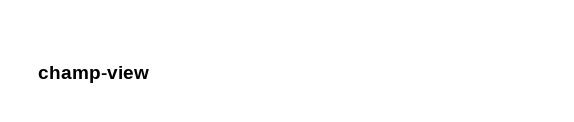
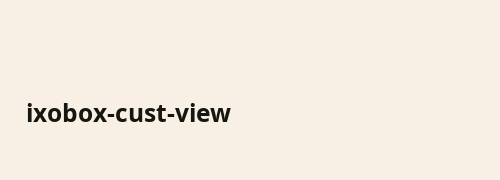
[38,66,149,83] champ-view -> [26,103,231,122] ixobox-cust-view

